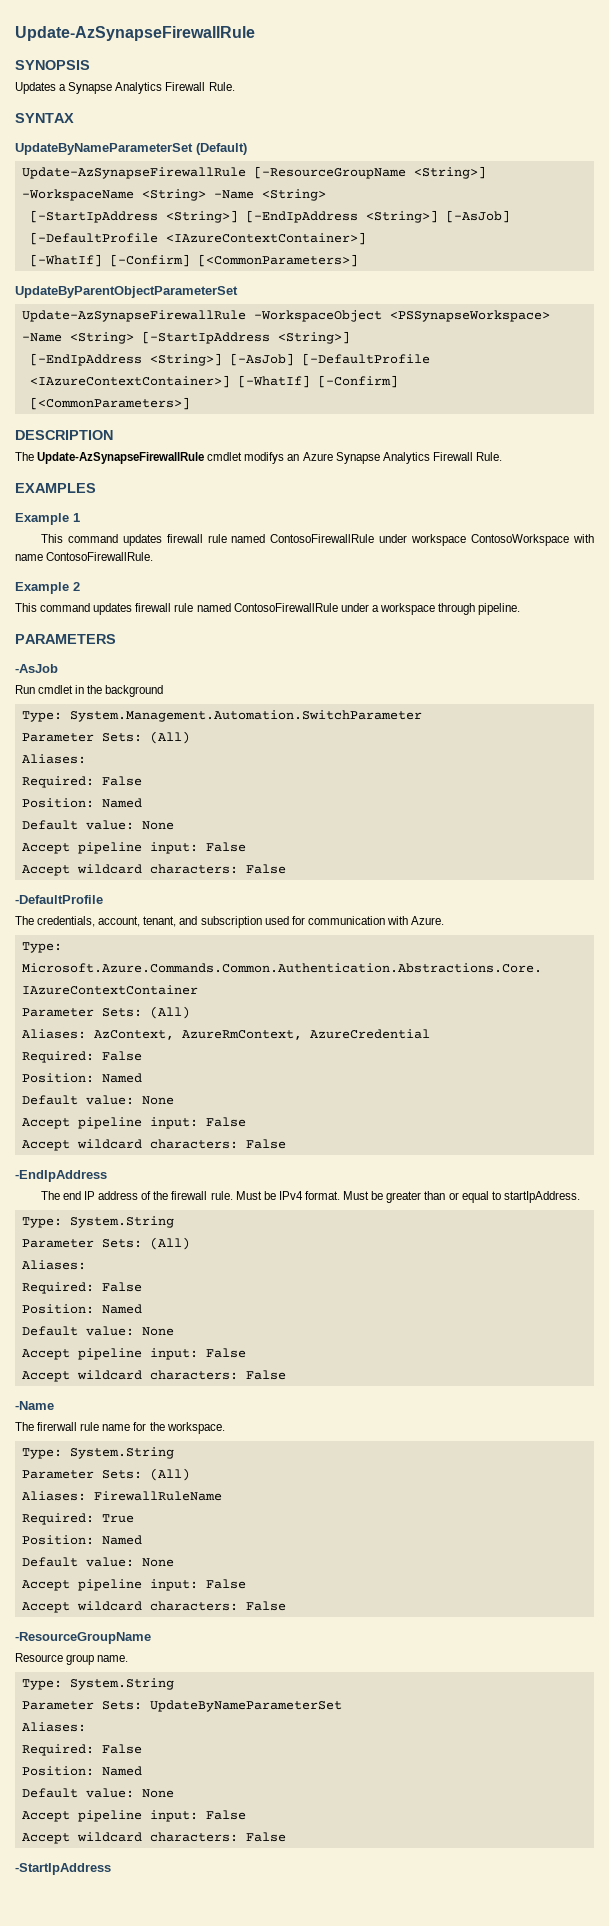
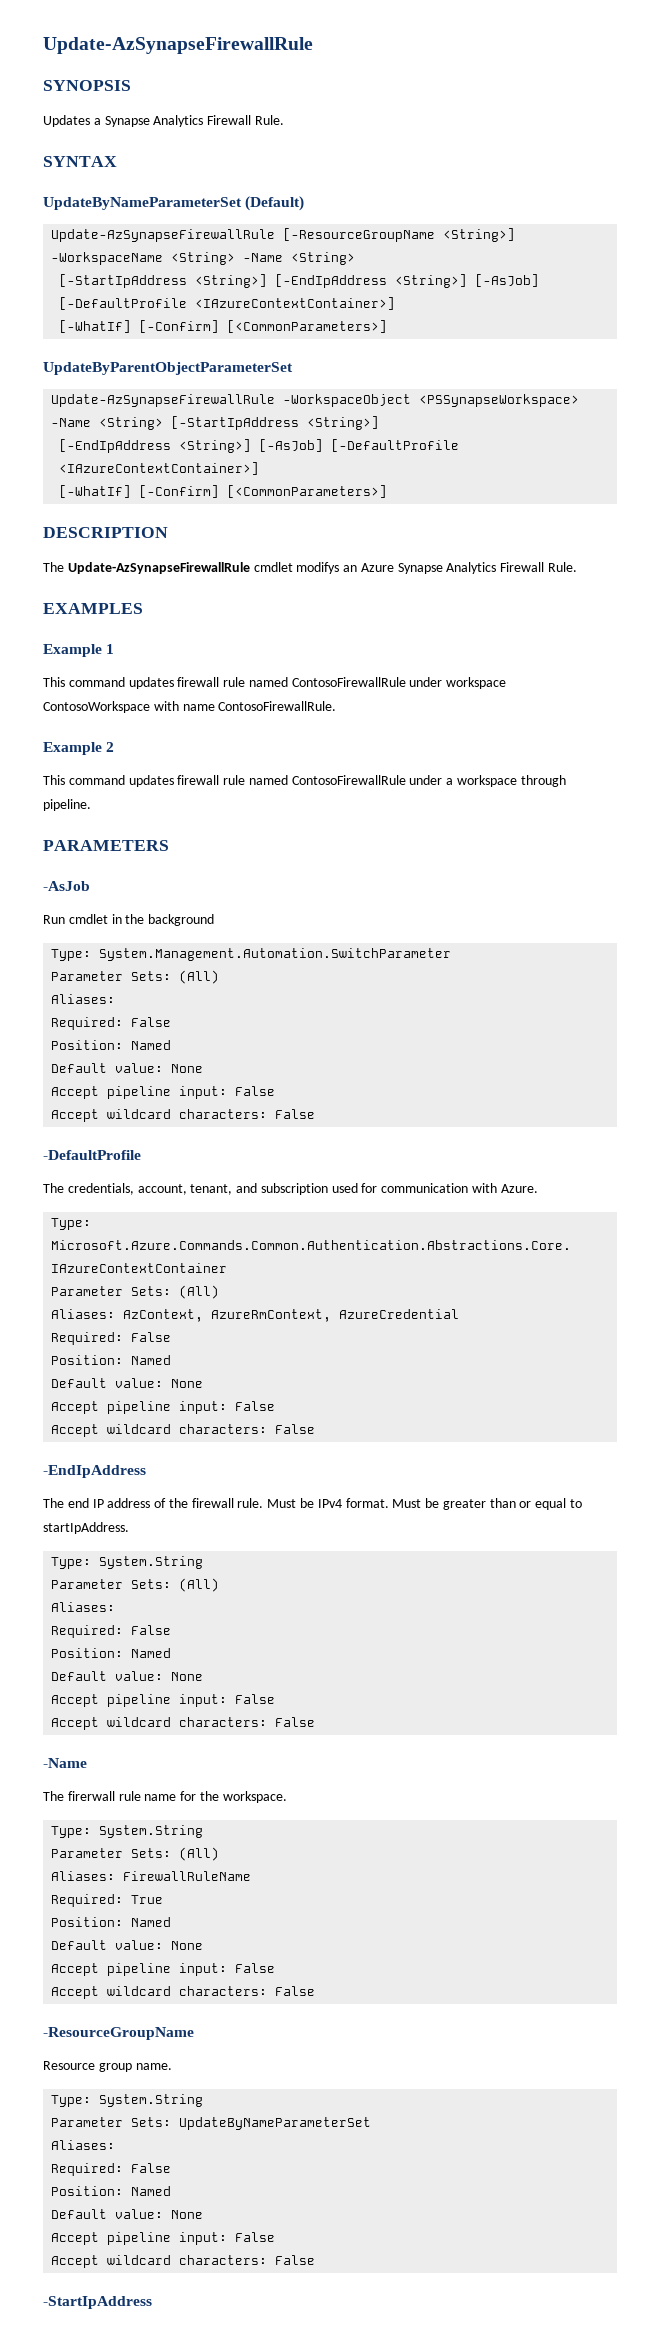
[237,375,398,388] [-WhatIf] [-Confirm] // -> [59,485,220,498] // [-WhatIf] [-Confirm]

